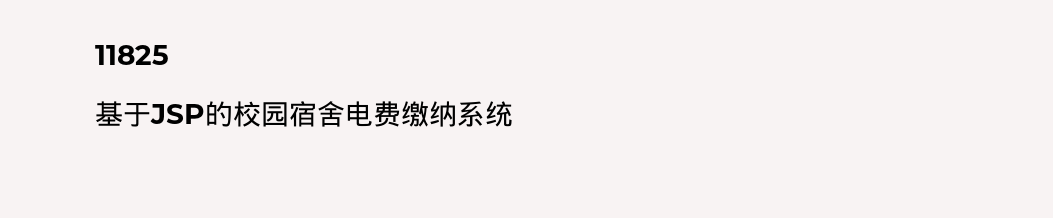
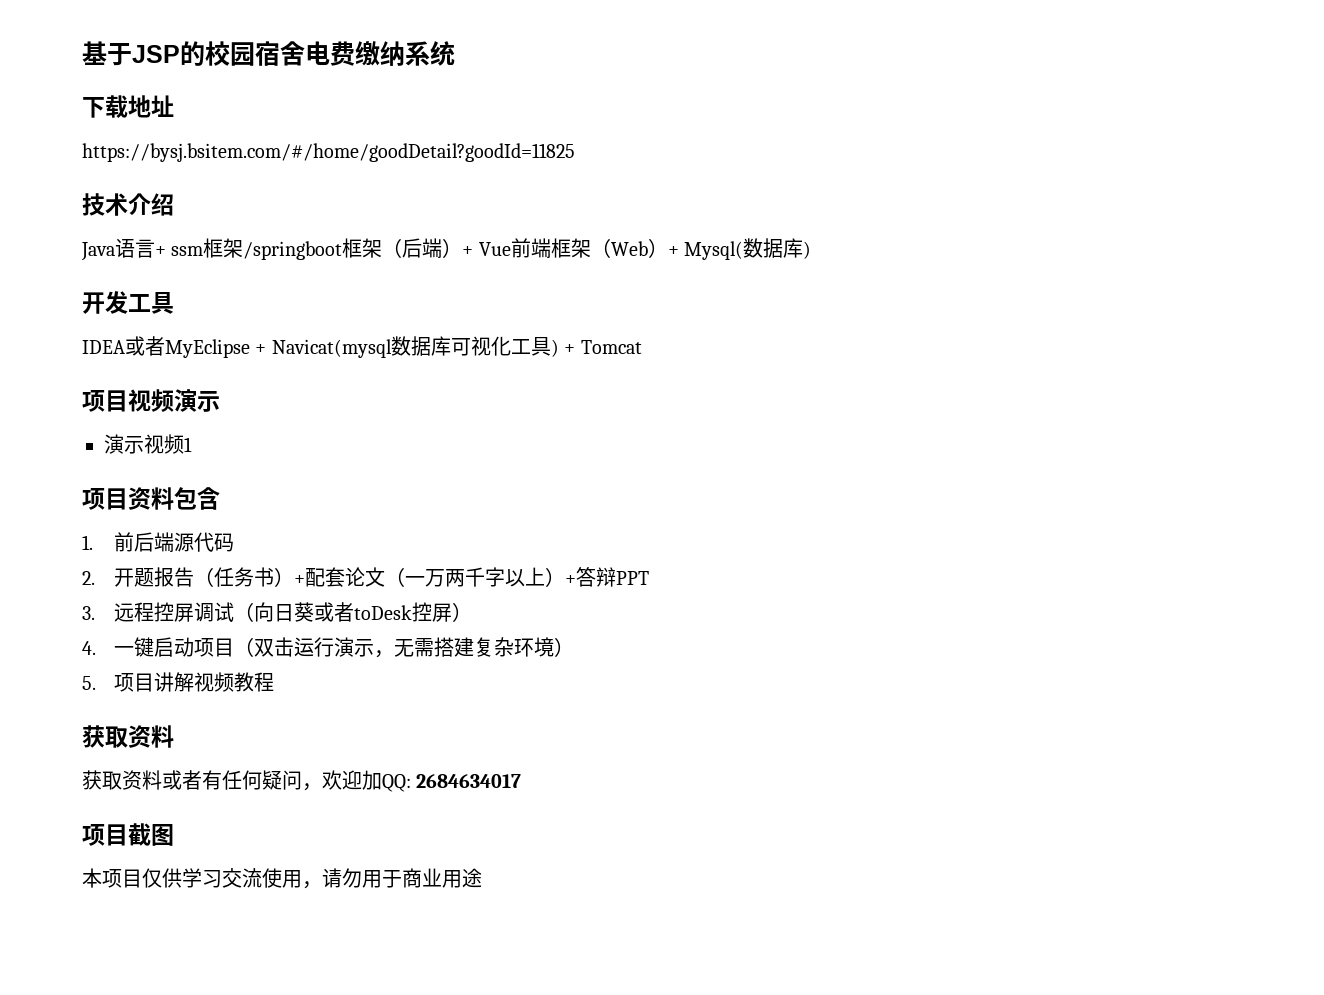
[95,45,169,65] 11825 // -> (82, 53) none
(513, 114) none -> [82,95,174,118] [82,143,575,162] [82,193,174,216] [81,238,812,261] [82,291,174,314] [82,336,642,358] [82,389,220,412] [104,434,192,454] [82,487,220,510] [82,532,234,552] [82,567,649,587] [82,602,472,622] [82,637,574,658] [82,672,274,692] [82,725,174,748] [82,770,522,792] [82,823,174,846] [82,868,482,889] // 下载地址 // https://bysj.bsitem.com/#/home/goodDetail?goodId=11825 // 技术介绍 // Java语言+ ssm框架/springboot框架（后端）+ Vue前端框架（Web）+ Mysql(数据库) // 开发工具 // IDEA或者MyEclipse + Navicat(mysql数据库可视化工具) + Tomcat // 项目视频演示 // 演示视频1 // 项目资料包含 // 1.前后端源代码 // 2.开题报告（任务书）+配套论文（一万两千字以上）+答辩PPT // 3.远程控屏调试（向日葵或者toDesk控屏） // 4.一键启动项目（双击运行演示，无需搭建复杂环境） // 5.项目讲解视频教程 // 获取资料 // 获取资料或者有任何疑问，欢迎加QQ: 2684634017 // 项目截图 // 本项目仅供学习交流使用，请勿用于商业用途

